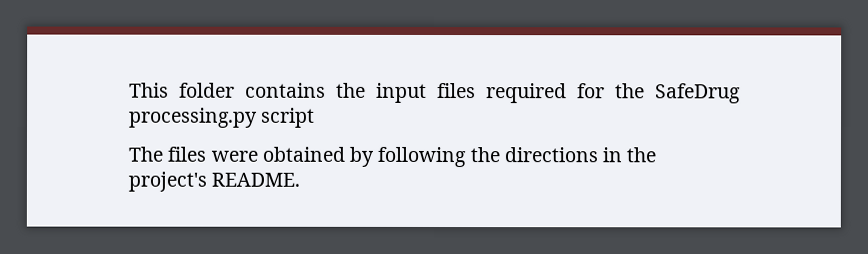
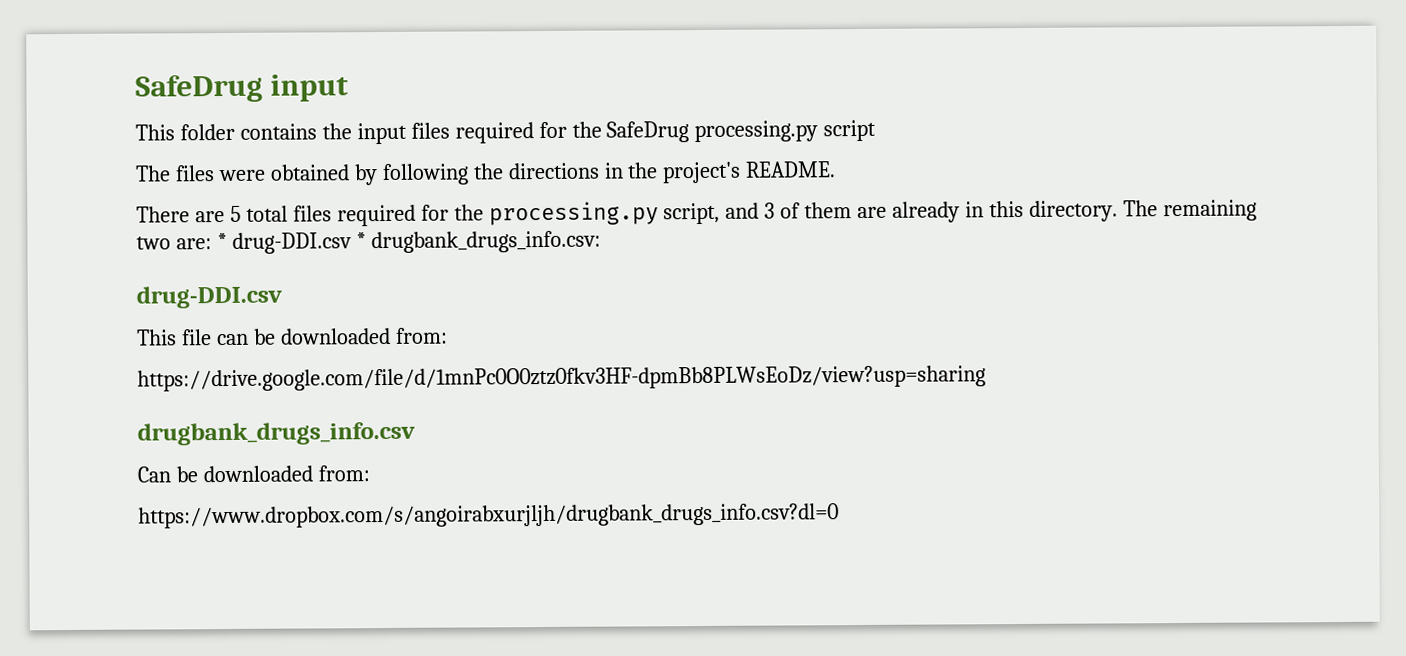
(129, 90) none -> [135,74,350,103] SafeDrug input //
(301, 179) none -> [136,199,1257,227] [136,230,601,254] [136,285,283,309] [136,327,448,346] [137,365,986,392] [137,421,416,446] [137,465,370,483] [138,503,839,529] // There are 5 total files required for the processing.py script, and 3 of them are already in this directory. The remaining two are: * drug-DDI.csv * drugbank_drugs_info.csv: // drug-DDI.csv // This file can be downloaded from: // https://drive.google.com/file/d/1mnPc0O0ztz0fkv3HF-dpmBb8PLWsEoDz/view?usp=sharing // drugbank_drugs_info.csv // Can be downloaded from: // https://www.dropbox.com/s/angoirabxurjljh/drugbank_drugs_info.csv?dl=0

